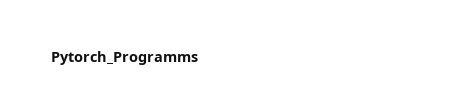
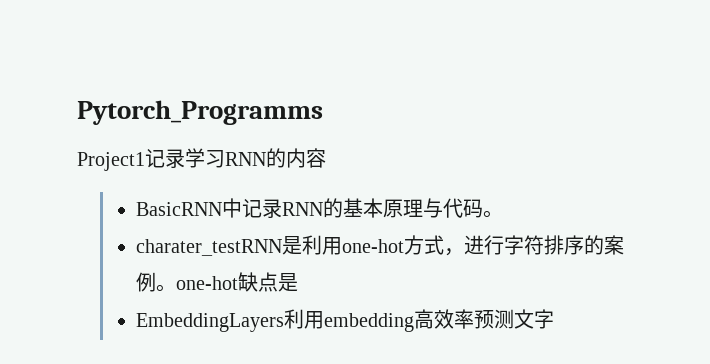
(198, 58) none -> [77,148,326,171] [135,198,503,218] [135,235,624,256] [135,272,298,292] [135,309,554,332] // Project1记录学习RNN的内容 // BasicRNN中记录RNN的基本原理与代码。 // charater_testRNN是利用one-hot方式，进行字符排序的案例。one-hot缺点是 // EmbeddingLayers利用embedding高效率预测文字

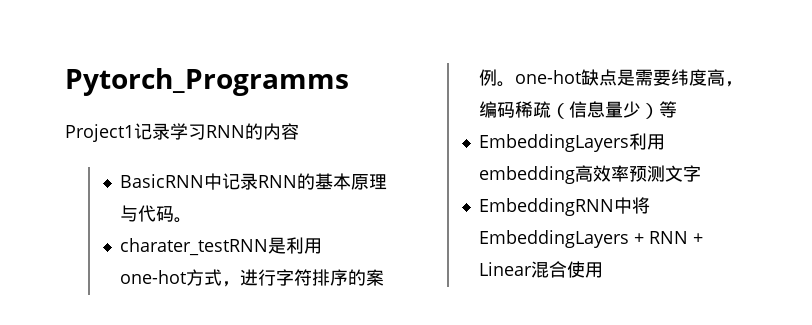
(298, 282) none -> [635,69,744,87] [479,101,678,119] 需要纬度高，编码稀疏（信息量少）等
(554, 319) none -> [479,197,651,216] [479,230,704,248] [479,261,604,278] // EmbeddingRNN中将EmbeddingLayers + RNN + Linear混合使用

